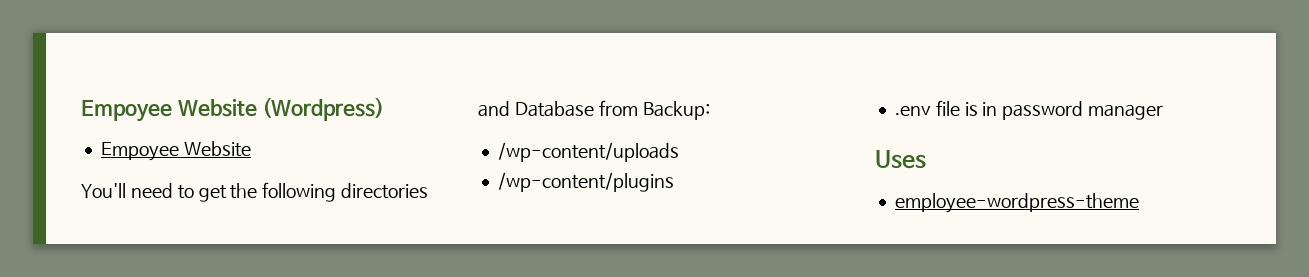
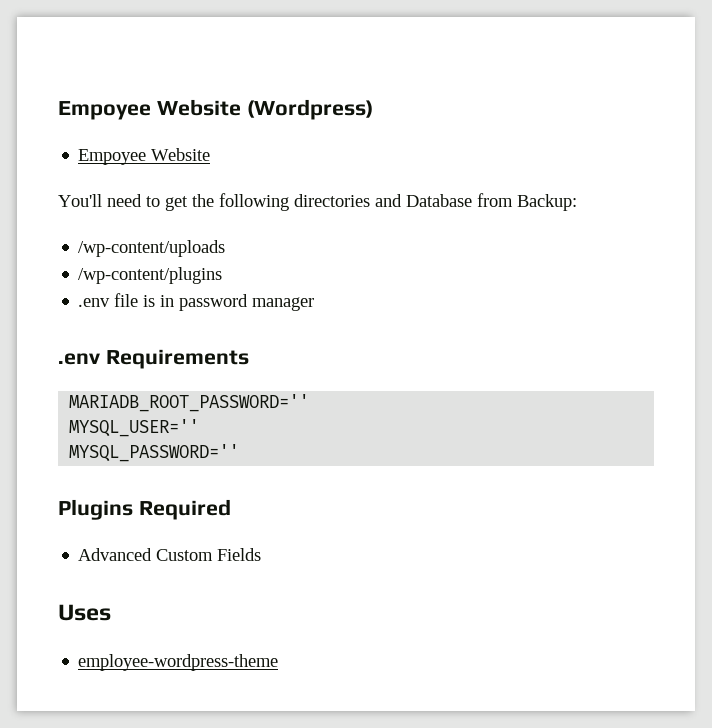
(1164, 112) none -> [58,349,249,369] [69,394,310,412] [69,419,200,437] [69,444,240,462] [58,499,231,520] [78,548,262,561] // .env Requirements // MARIADB_ROOT_PASSWORD='' // MYSQL_USER='' // MYSQL_PASSWORD='' // Plugins Required // Advanced Custom Fields

